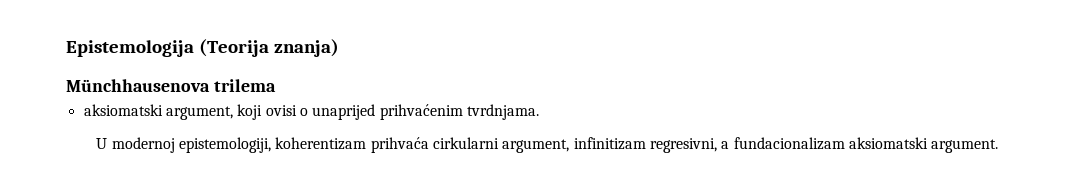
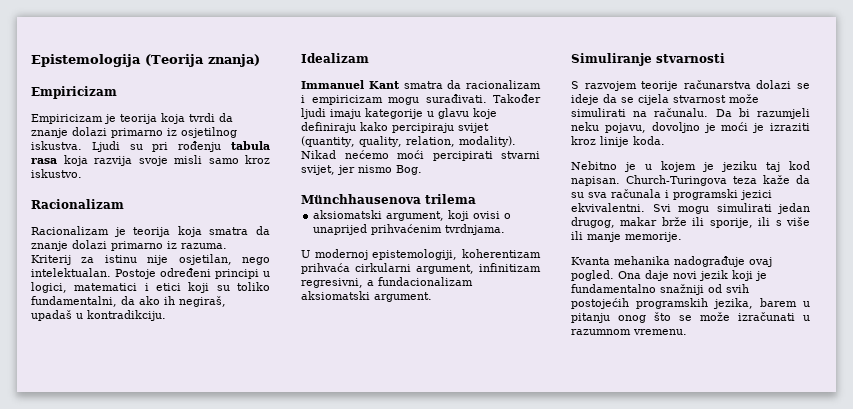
(339, 48) none -> [31,86,117,99] [31,113,233,124] [31,127,237,138] [31,141,270,152] [31,155,270,166] [31,169,82,178] [31,199,124,209] [31,226,270,237] [31,240,227,251] [31,254,270,265] [31,268,270,279] [31,282,270,293] [31,296,226,307] [31,310,166,321] [301,53,369,63] [301,80,541,89] [301,94,541,105] [301,108,497,119] [301,122,489,133] [301,136,516,147] [301,150,540,161] [301,165,422,175] // Empiricizam // Empiricizam je teorija koja tvrdi da znanje dolazi primarno iz osjetilnog iskustva. Ljudi su pri rođenju tabula rasa koja razvija svoje misli samo kroz iskustvo. // Racionalizam // Racionalizam je teorija koja smatra da znanje dolazi primarno iz razuma. Kriterij za istinu nije osjetilan, nego intelektualan. Postoje određeni principi u logici, matematici i etici koji su toliko fundamentalni, da ako ih negiraš, upadaš u kontradikciju. // Idealizam // Immanuel Kant smatra da racionalizam i empiricizam mogu surađivati. Također ljudi imaju kategorije u glavu koje definiraju kako percipiraju svijet (quantity, quality, relation, modality). Nikad nećemo moći percipirati stvarni svijet, jer nismo Bog.
(999, 146) none -> [571,53,725,66] [571,80,810,91] [571,94,759,105] [571,108,810,119] [571,122,810,133] [571,136,665,147] [571,161,810,172] [571,175,810,186] [571,189,772,200] [571,203,810,214] [571,217,810,228] [571,231,682,242] [571,256,772,267] [571,270,767,281] [571,284,749,295] [571,298,810,309] [571,312,810,323] [571,329,687,335] // Simuliranje stvarnosti // S razvojem teorije računarstva dolazi se ideje da se cijela stvarnost može simulirati na računalu. Da bi razumjeli neku pojavu, dovoljno je moći je izraziti kroz linije koda. // Nebitno je u kojem je jeziku taj kod napisan. Church-Turingova teza kaže da su sva računala i programski jezici ekvivalentni. Svi mogu simulirati jedan drugog, makar brže ili sporije, ili s više ili manje memorije. // Kvanta mehanika nadograđuje ovaj pogled. Ona daje novi jezik koji je fundamentalno snažniji od svih postojećih programskih jezika, barem u pitanju onog što se može izračunati u razumnom vremenu.

